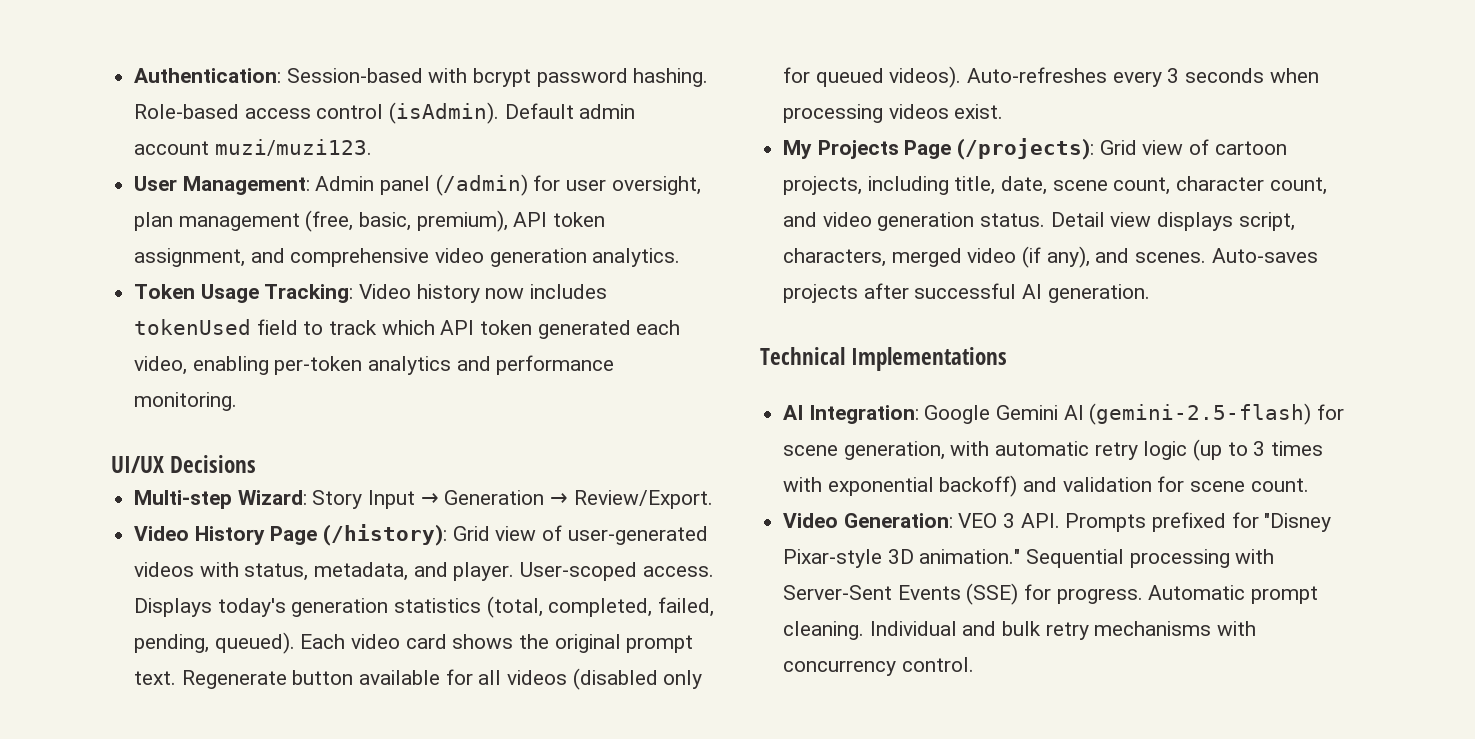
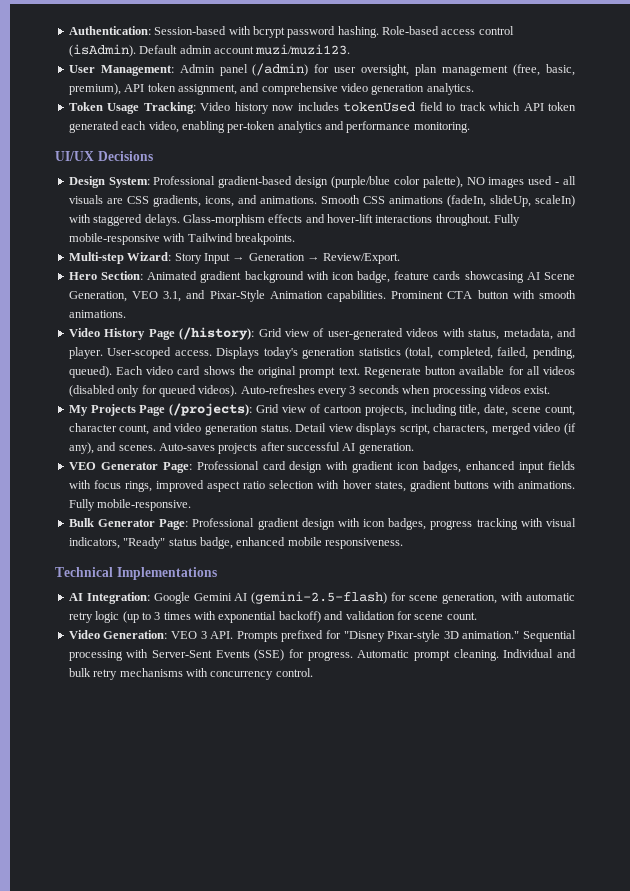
(257, 464) none -> [68,176,577,188] [68,195,575,207] [68,214,521,226] [68,233,295,245] // Design System: Professional gradient-based design (purple/blue color palette), NO images used - all visuals are CSS gradients, icons, and animations. Smooth CSS animations (fadeIn, slideUp, scaleIn) with staggered delays. Glass-morphism effects and hover-lift interactions throughout. Fully mobile-responsive with Tailwind breakpoints.
(713, 499) none -> [68,271,575,283] [68,290,576,302] [68,310,126,318] // Hero Section: Animated gradient background with icon badge, feature cards showcasing AI Scene Generation, VEO 3.1, and Pixar-Style Animation capabilities. Prominent CTA button with smooth animations.
(1150, 293) none -> [68,461,575,473] [68,480,576,492] [68,499,192,511] [68,518,576,530] [68,537,403,549] // VEO Generator Page: Professional card design with gradient icon badges, enhanced input fields with focus rings, improved aspect ratio selection with hover states, gradient buttons with animations. Fully mobile-responsive. // Bulk Generator Page: Professional gradient design with icon badges, progress tracking with visual indicators, "Ready" status badge, enhanced mobile responsiveness.

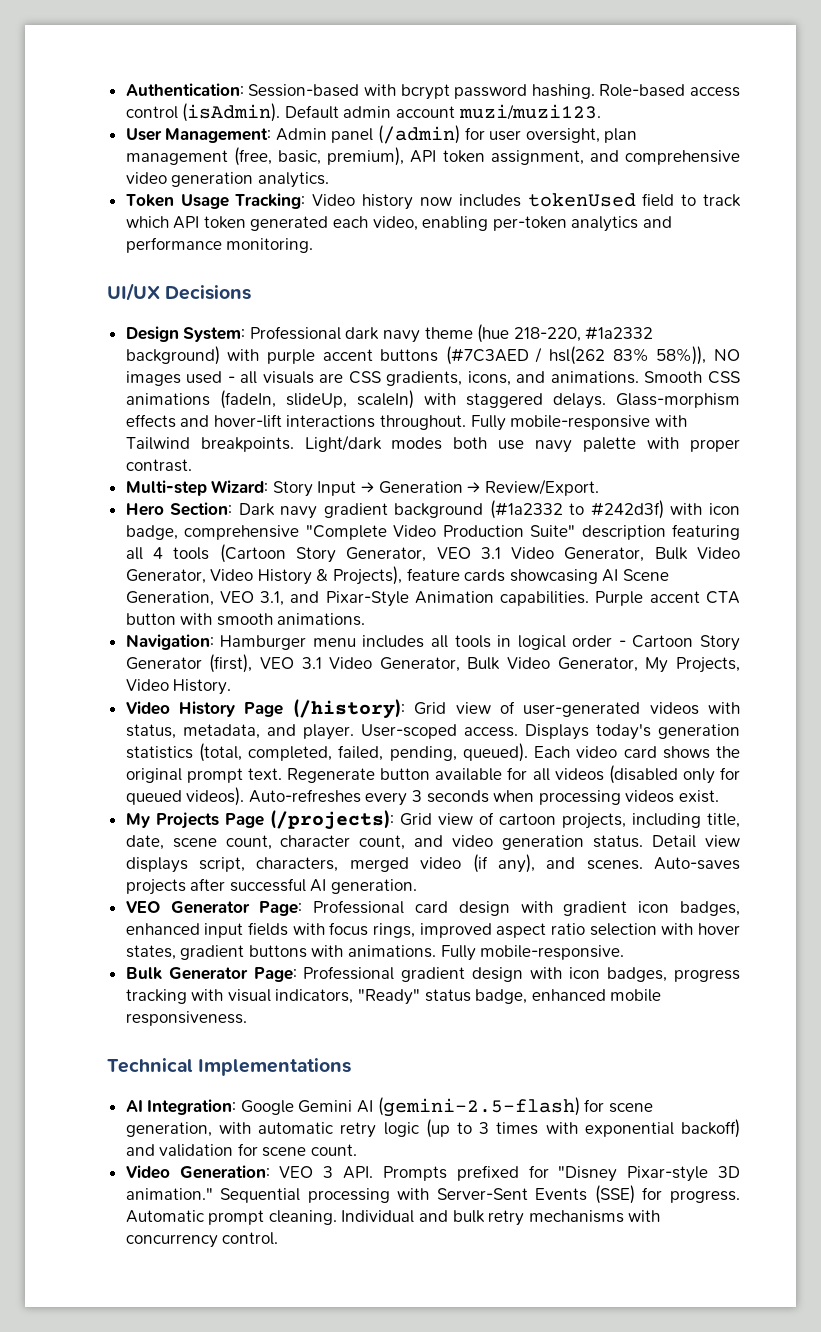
[218,176,463,188] gradient-based design (purple/blue color palette), -> [345,324,654,343] [125,346,707,365] dark navy theme (hue 218-220, #1a2332 background) with purple accent buttons (#7C3AED / hsl(262 83% 58%)),
(295, 239) none -> [304,435,740,453] [125,459,192,472] Light/dark modes both use navy palette with proper contrast.
[147,271,391,283] Animated gradient background with icon badge, -> [238,500,740,519] [125,524,740,540] [125,544,740,563] [125,566,403,585] Dark navy gradient background (#1a2332 to #242d3f) with icon badge, comprehensive "Complete Video Production Suite" description featuring all 4 tools (Cartoon Story Generator, VEO 3.1 Video Generator, Bulk Video Generator, Video History & Projects),
[391,291,444,299] Prominent -> [595,591,700,606] Purple accent
(126, 314) none -> [125,634,740,651] [125,654,740,673] [125,679,232,695] // Navigation: Hamburger menu includes all tools in logical order - Cartoon Story Generator (first), VEO 3.1 Video Generator, Bulk Video Generator, My Projects, Video History.

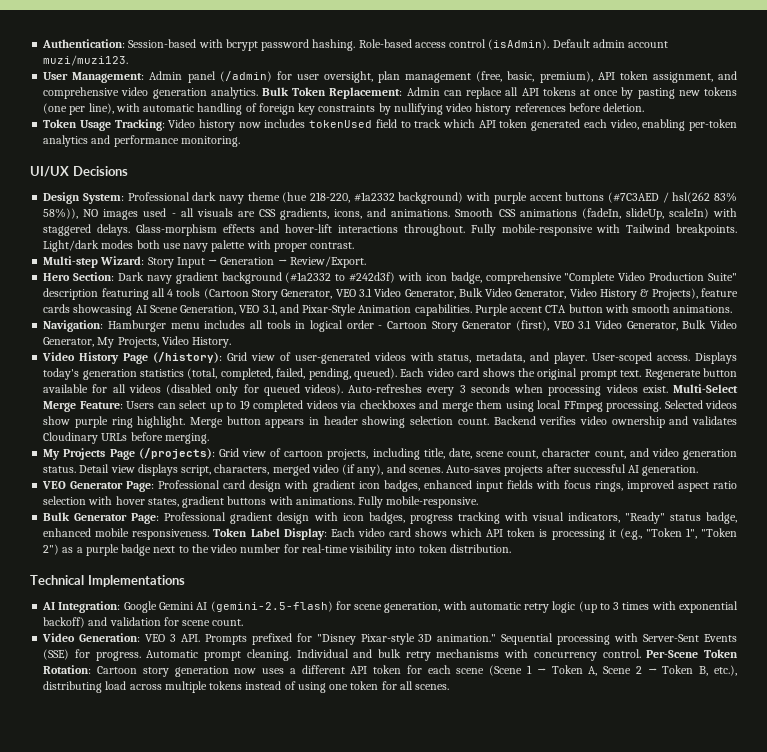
(329, 180) none -> [262,87,737,99] [43,103,645,115] Bulk Token Replacement: Admin can replace all API tokens at once by pasting new tokens (one per line), with automatic handling of foreign key constraints by nullifying video history references before deletion.
(720, 796) none -> [673,384,739,393] [43,400,737,412] [43,416,738,428] [43,432,209,444] Multi-Select Merge Feature: Users can select up to 19 completed videos via checkboxes and merge them using local FFmpeg processing. Selected videos show purple ring highlight. Merge button appears in header showing selection count. Backend verifies video ownership and validates Cloudinary URLs before merging.
(247, 1018) none -> [213,528,737,540] [43,544,511,556] Token Label Display: Each video card shows which API token is processing it (e.g., "Token 1", "Token 2") as a purple badge next to the video number for real-time visibility into token distribution.
(279, 1238) none -> [646,649,738,658] [43,665,738,677] [43,681,450,693] Per-Scene Token Rotation: Cartoon story generation now uses a different API token for each scene (Scene 1 → Token A, Scene 2 → Token B, etc.), distributing load across multiple tokens instead of using one token for all scenes.

